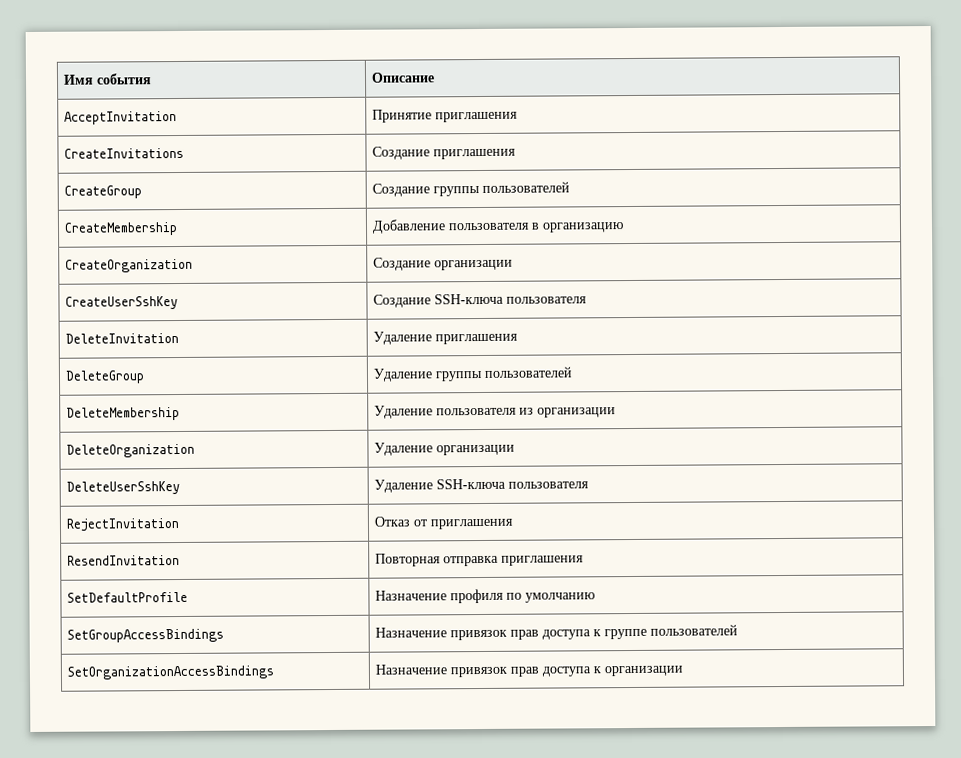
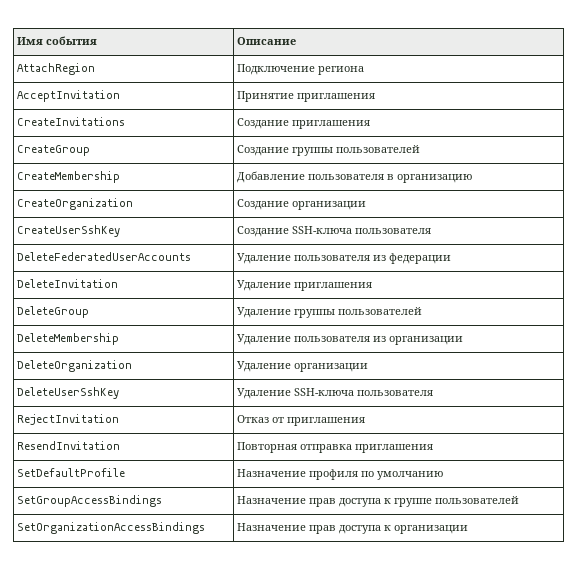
(436, 77) none -> [17,63,96,75] [237,64,365,75] // AttachRegion | Подключение региона
(588, 300) none -> [17,252,192,261] [237,253,452,264] // DeleteFederatedUserAccounts | Удаление пользователя из федерации
[450,629,508,641] привязок -> (307, 500) none
[450,666,508,678] привязок -> (307, 527) none

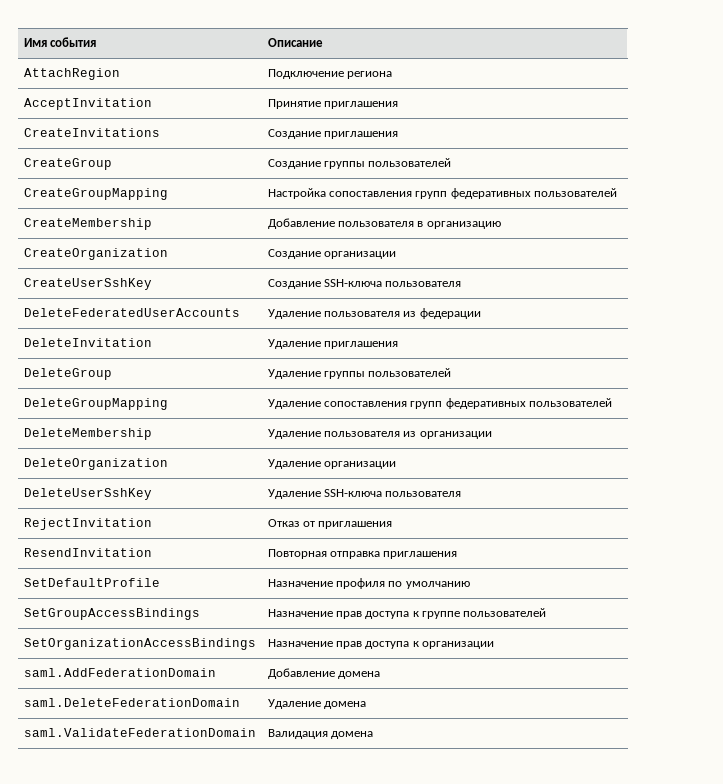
(421, 149) none -> [23,188,168,200] [267,188,618,199] // CreateGroupMapping | Настройка сопоставления групп федеративных пользователей
(423, 311) none -> [23,398,168,410] [267,398,613,409] // DeleteGroupMapping | Удаление сопоставления групп федеративных пользователей
(469, 529) none -> [23,668,216,677] [267,668,380,679] [23,698,240,707] [267,699,366,709] [23,728,256,737] [267,729,373,739] // saml.AddFederationDomain | Добавление домена // saml.DeleteFederationDomain | Удаление домена // saml.ValidateFederationDomain | Валидация домена

